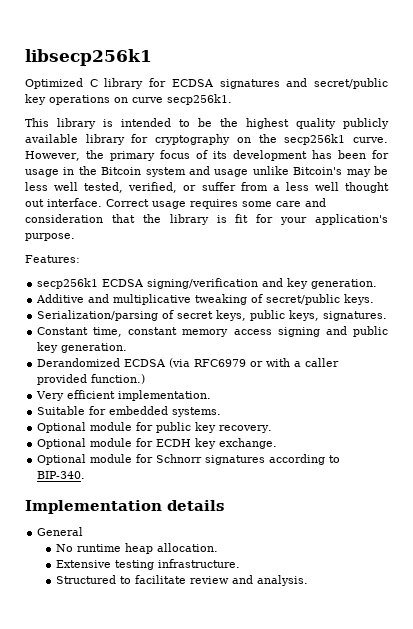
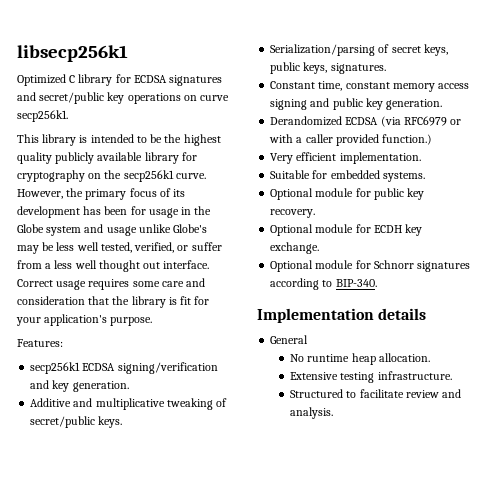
[101,167,142,175] Bitcoin -> [17,224,44,233] Globe
[293,167,343,175] Bitcoin's -> [173,224,208,233] Globe's

